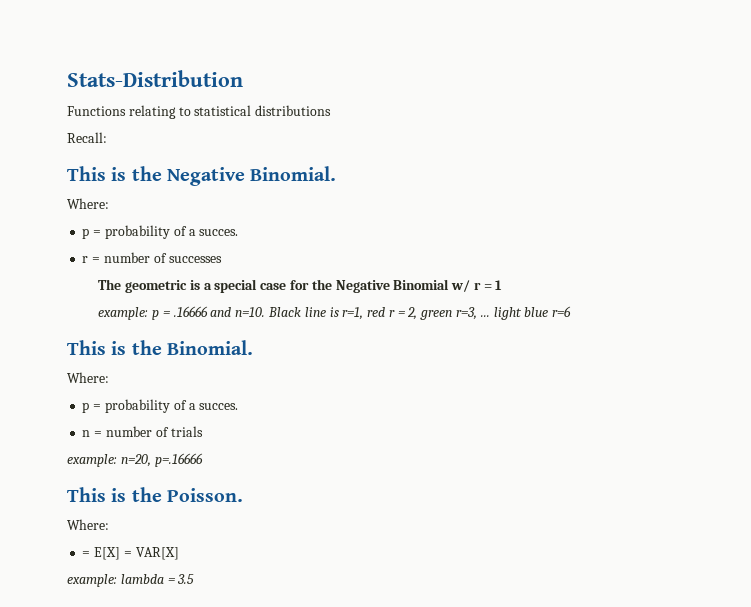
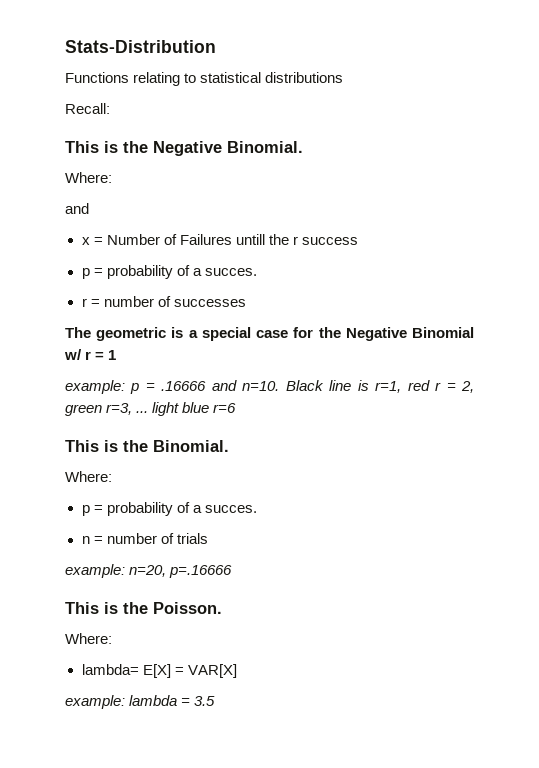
(109, 203) none -> [65,203,89,214] [81,234,358,245] // and // x = Number of Failures untill the r success
[82,551,91,557] = -> [81,664,139,675] lambda=

